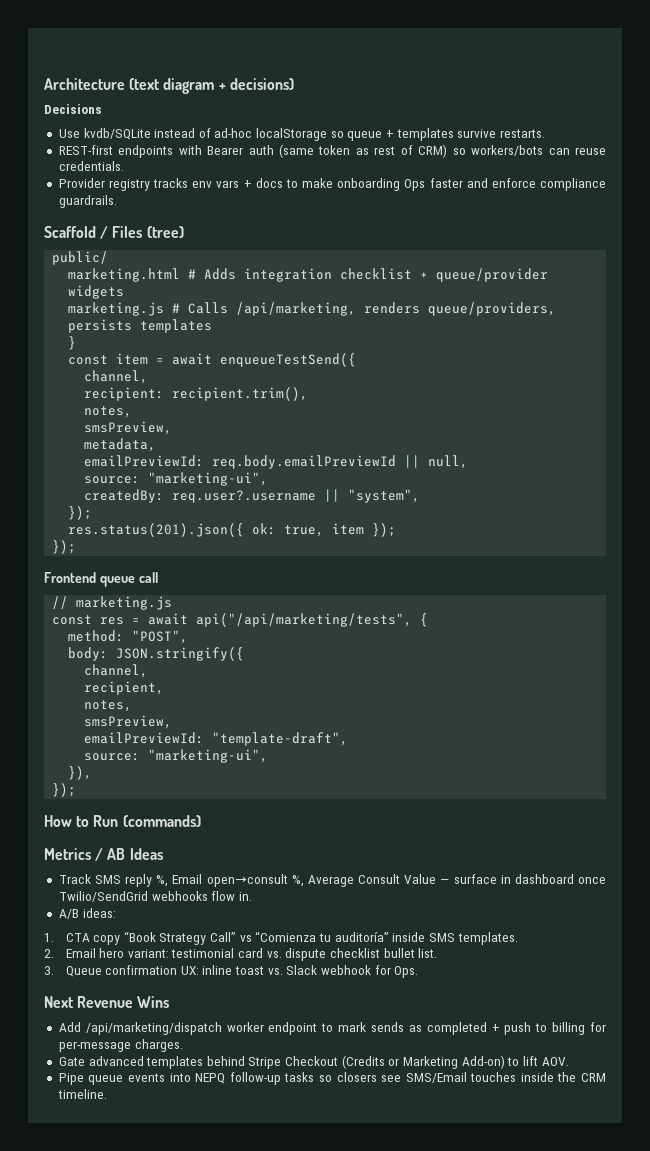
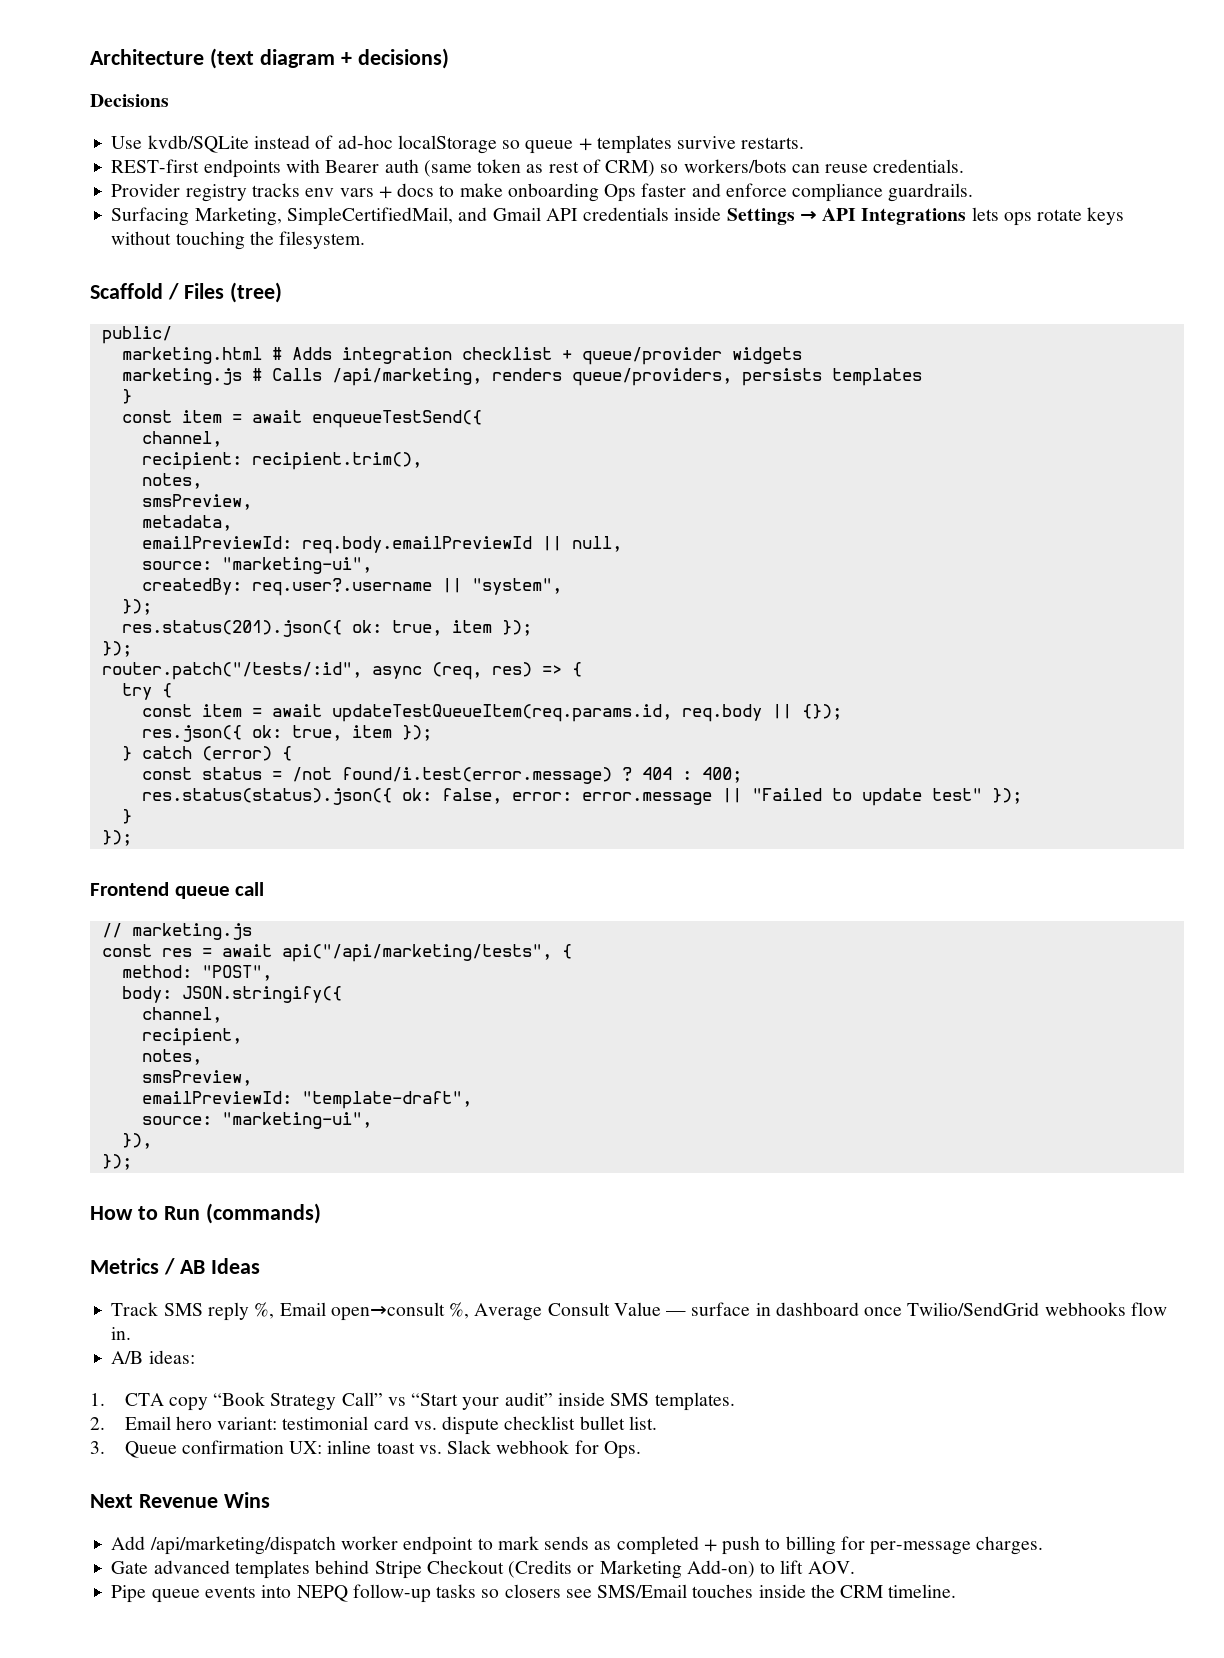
(117, 201) none -> [111,207,1125,226] [111,231,366,250] // Surfacing Marketing, SimpleCertifiedMail, and Gmail API credentials inside Settings → API Integrations lets ops rotate keys without touching the filesystem.
(77, 547) none -> [101,662,582,680] [121,683,172,700] [141,704,842,722] [141,725,432,742] [121,746,292,761] [141,767,742,784] [141,788,1022,806] [121,809,132,824] [101,830,132,846] // router.patch("/tests/:id", async (req, res) => { // try { // const item = await updateTestQueueItem(req.params.id, req.body || {}); // res.json({ ok: true, item }); // } catch (error) { // const status = /not found/i.test(error.message) ? 404 : 400; // res.status(status).json({ ok: false, error: error.message || "Failed to update test" }); // } // });
[255,931,389,942] “Comienza tu auditoría” -> [411,1392,553,1410] “Start your audit”

